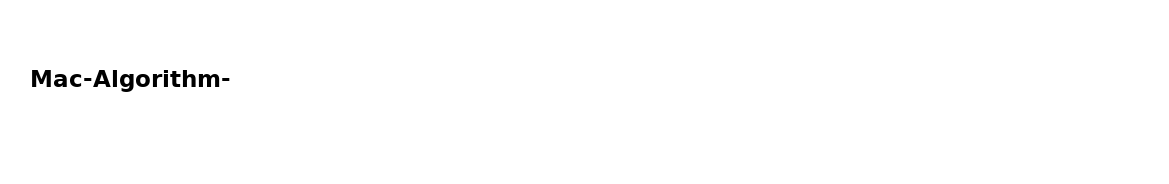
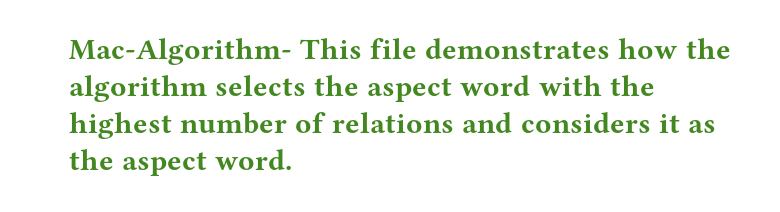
(231, 81) none -> [300,38,731,59] [69,75,655,102] [69,112,716,139] [69,149,293,176] This file demonstrates how the algorithm selects the aspect word with the highest number of relations and considers it as the aspect word.

